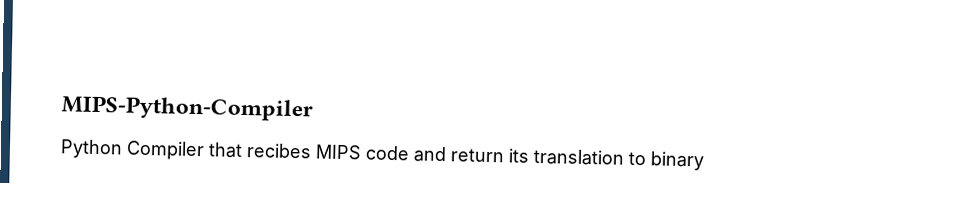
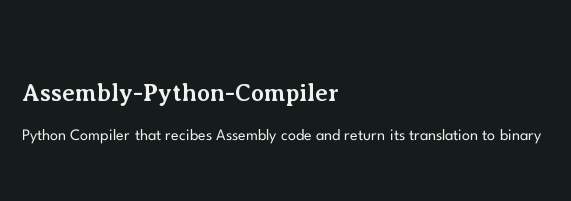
[61,95,313,122] MIPS-Python-Compiler -> [22,83,339,106] Assembly-Python-Compiler
[315,144,362,160] MIPS -> [216,129,278,144] Assembly

